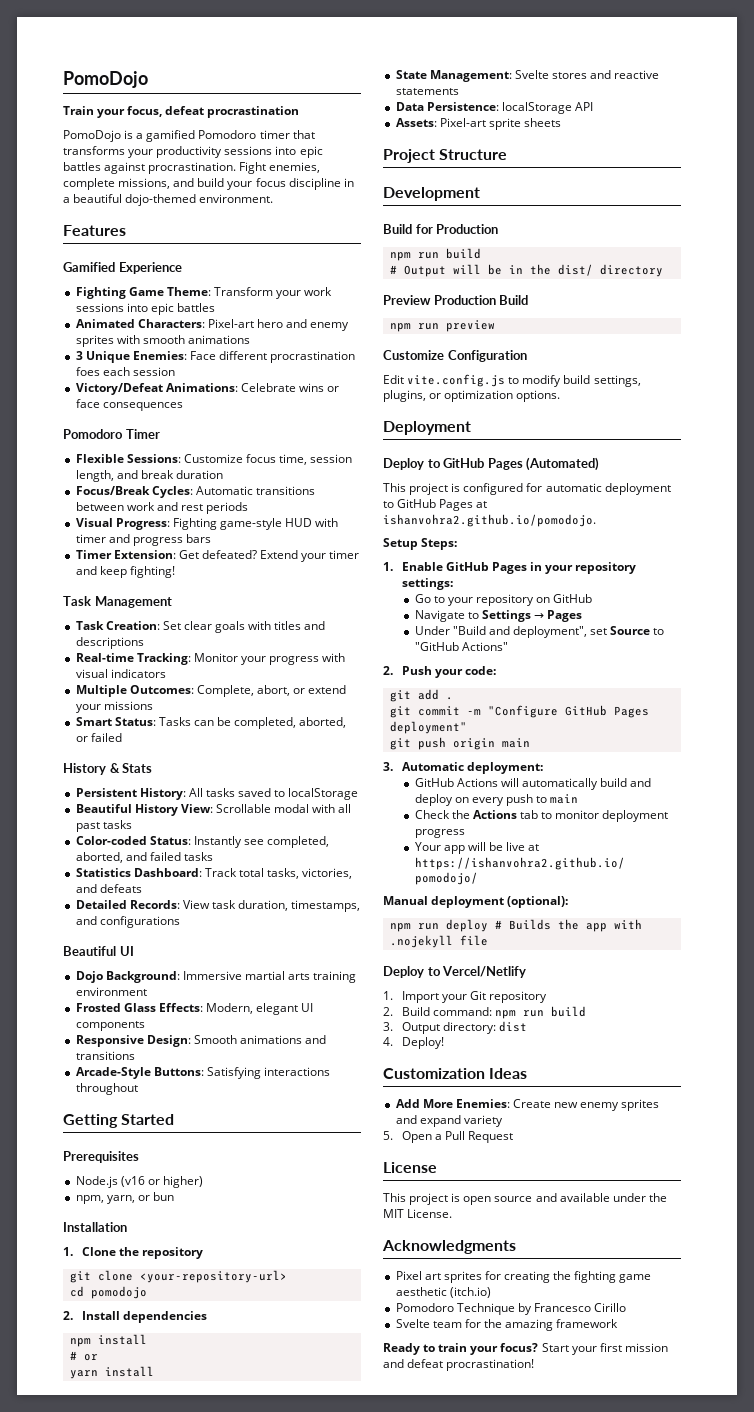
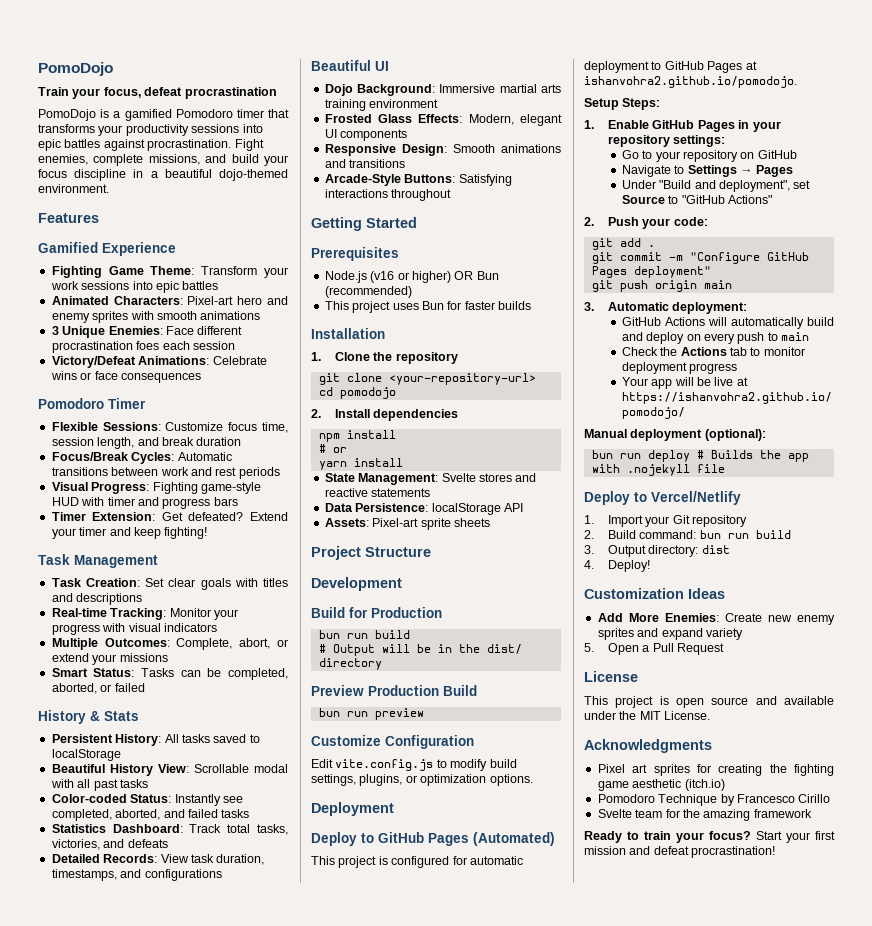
[75,1192,174,1204] // npm, yarn, or bun -> [454,271,499,280] [324,286,412,298] [324,301,531,313] OR Bun (recommended) // This project uses Bun for faster builds
[389,252,411,261] npm -> [318,630,340,639] bun
[389,323,411,332] npm -> [318,708,340,717] bun
[389,923,411,932] npm -> [591,450,613,459] bun
[495,1010,517,1019] npm -> [699,530,721,539] bun

